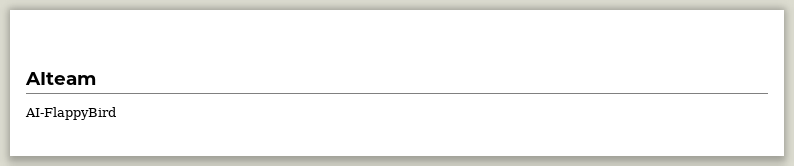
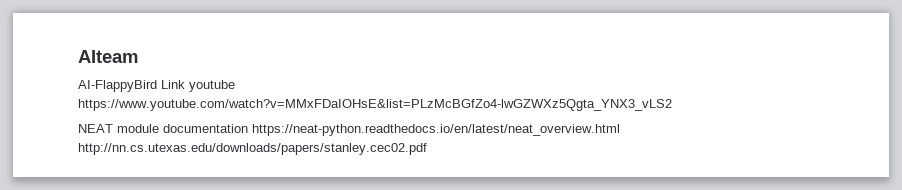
(116, 113) none -> [161,80,235,92] [78,99,672,111] [78,124,620,136] [78,143,427,155] Link youtube https://www.youtube.com/watch?v=MMxFDaIOHsE&list=PLzMcBGfZo4-lwGZWXz5Qgta_YNX3_vLS2 // NEAT module documentation https://neat-python.readthedocs.io/en/latest/neat_overview.html http://nn.cs.utexas.edu/downloads/papers/stanley.cec02.pdf

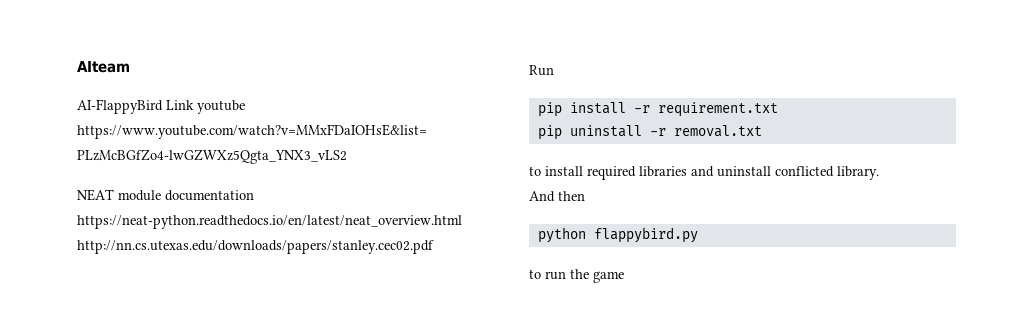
(427, 149) none -> [529,65,554,76] [537,102,778,117] [537,125,762,140] [529,166,879,180] [529,191,585,202] [537,227,698,243] [529,269,624,283] // Run // pip install -r requirement.txt // pip uninstall -r removal.txt // to install required libraries and uninstall conflicted library. // And then // python flappybird.py // to run the game

